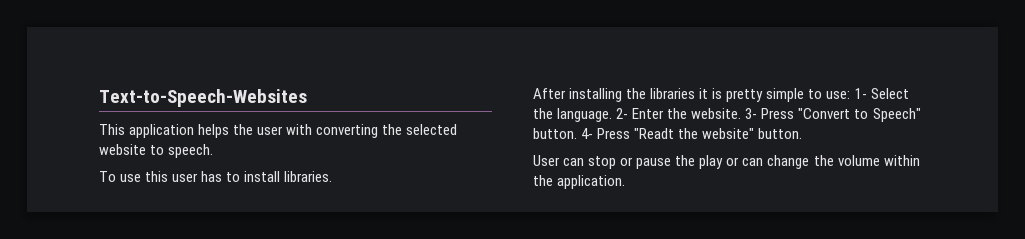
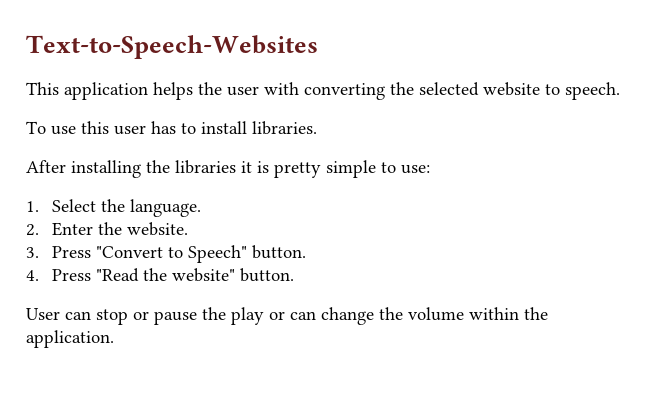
[854,88,867,99] 1- -> [26,201,39,212] // 1.
[616,108,629,119] 2- -> [26,224,39,236] // 2.
[745,108,758,119] 3- -> [26,247,39,258] // 3.
[581,128,675,139] 4- Press "Readt -> [26,268,140,282] // 4. Press "Read

